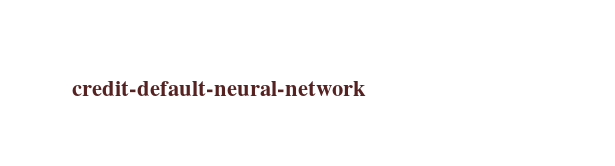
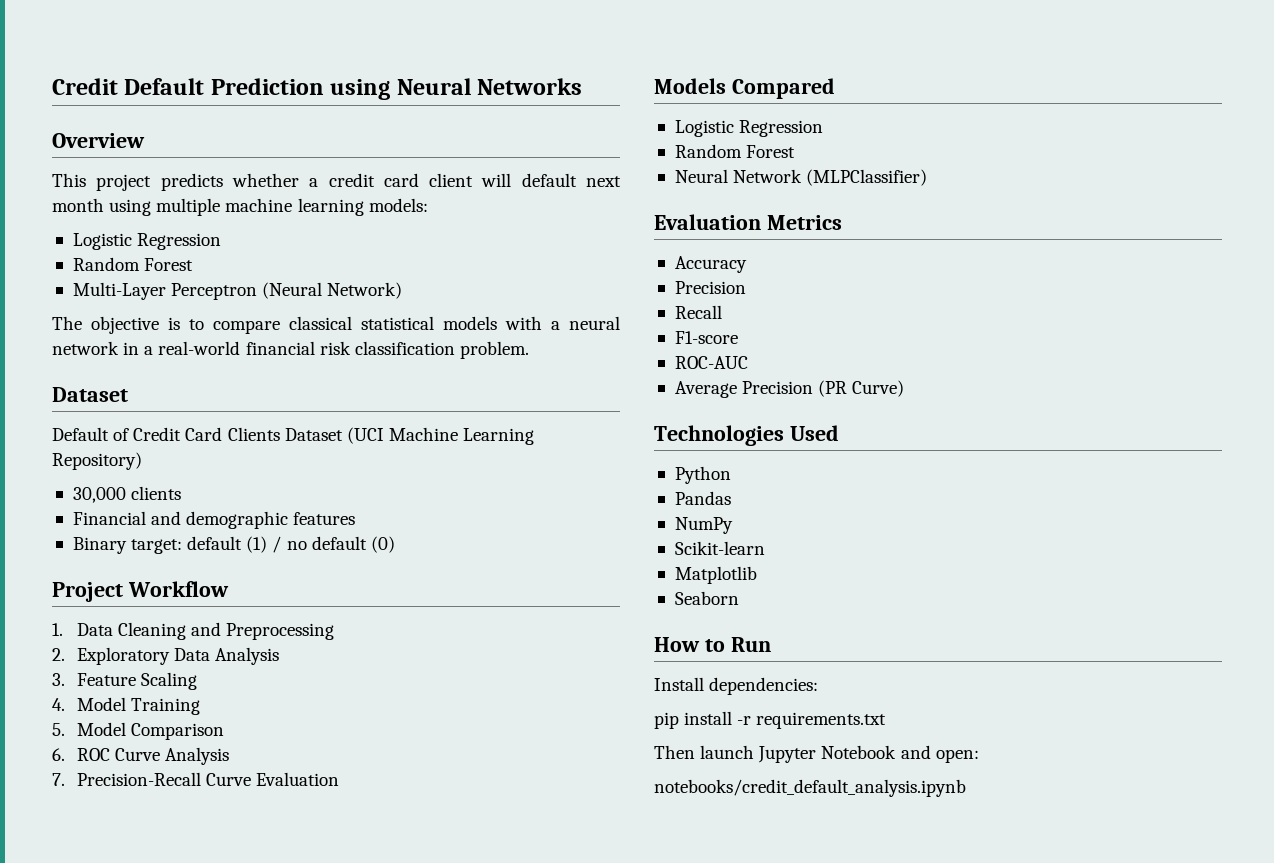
[72,81,366,96] credit-default-neural-network -> [52,78,583,100] [52,133,145,148] [52,173,621,191] [52,198,428,216] [72,233,222,250] [72,257,194,271] [72,282,403,300] [52,316,620,334] [52,341,529,359] [52,387,128,402] [52,427,535,445] [52,452,142,470] [72,486,182,503] [72,511,356,529] [72,536,395,554] [52,581,229,602] [52,622,335,640] [52,647,280,665] [52,672,198,690] [52,697,201,715] [52,722,225,740] [52,747,230,765] [52,772,340,786] [654,78,835,99] [674,120,824,137] [674,144,796,158] [674,169,928,186] [654,214,842,230] [674,256,747,273] [674,281,746,294] [674,305,722,319] [674,331,738,344] [674,356,748,369] [674,380,905,398] [654,425,839,446] [674,466,731,484] [674,491,731,505] [674,517,733,534] [674,541,765,555] [674,566,757,584] [674,591,739,605] [654,637,771,652] [654,677,819,695] [654,711,887,729] [654,745,979,763] [654,779,966,797] Credit Default Prediction using Neural Networks // Overview // This project predicts whether a credit card client will default next month using multiple machine learning models: // Logistic Regression // Random Forest // Multi-Layer Perceptron (Neural Network) // The objective is to compare classical statistical models with a neural network in a real-world financial risk classification problem. // Dataset // Default of Credit Card Clients Dataset (UCI Machine Learning Repository) // 30,000 clients // Financial and demographic features // Binary target: default (1) / no default (0) // Project Workflow // 1. Data Cleaning and Preprocessing // 2. Exploratory Data Analysis // 3. Feature Scaling // 4. Model Training // 5. Model Comparison // 6. ROC Curve Analysis // 7. Precision-Recall Curve Evaluation // Models Compared // Logistic Regression // Random Forest // Neural Network (MLPClassifier) // Evaluation Metrics // Accuracy // Precision // Recall // F1-score // ROC-AUC // Average Precision (PR Curve) // Technologies Used // Python // Pandas // NumPy // Scikit-learn // Matplotlib // Seaborn // How to Run // Install dependencies: // pip install -r requirements.txt // Then launch Jupyter Notebook and open: // notebooks/credit_default_analysis.ipynb

